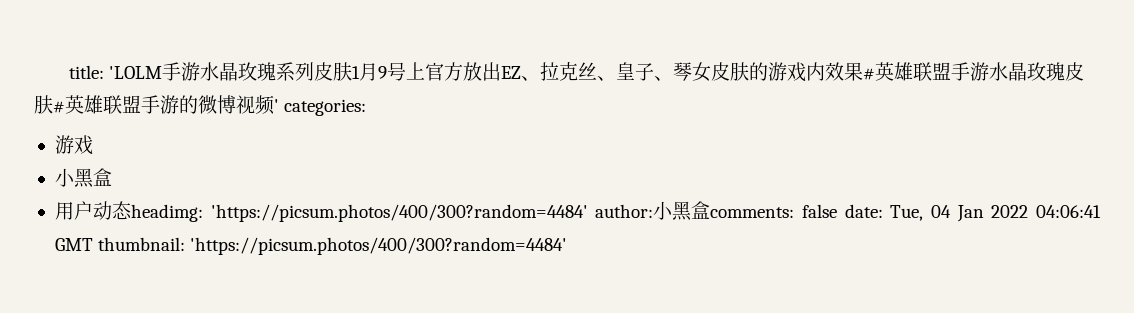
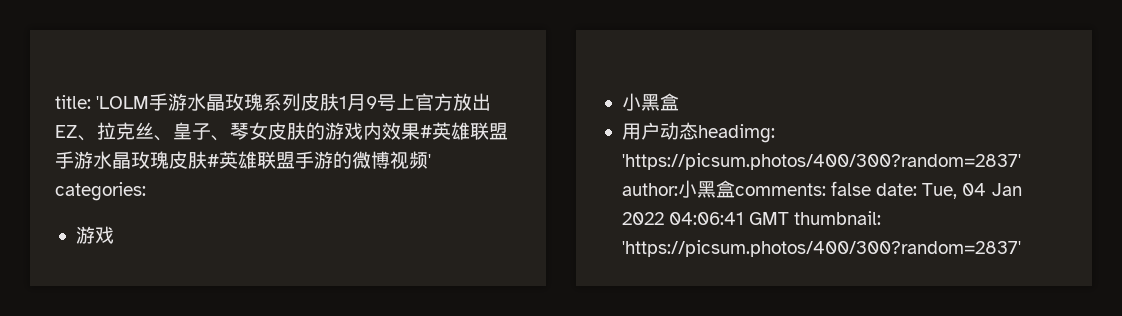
[210,204,588,222] 'https://picsum.photos/400/300?random=4484' -> [621,153,1021,170] 'https://picsum.photos/400/300?random=2837'
[190,237,568,255] 'https://picsum.photos/400/300?random=4484' -> [621,240,1021,257] 'https://picsum.photos/400/300?random=2837'

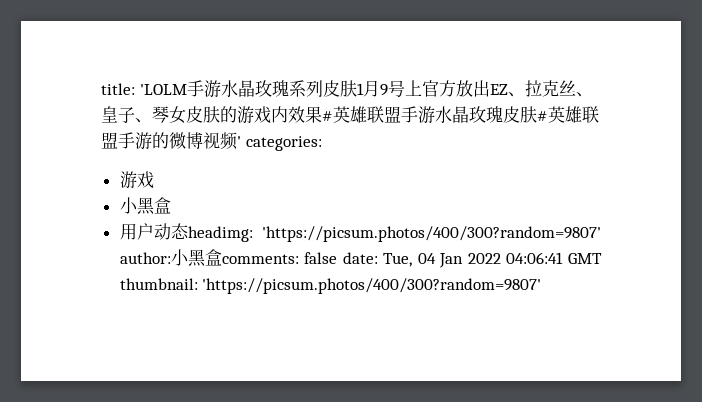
[621,153,1021,170] 'https://picsum.photos/400/300?random=2837' -> [262,226,601,242] 'https://picsum.photos/400/300?random=9807'
[621,240,1021,257] 'https://picsum.photos/400/300?random=2837' -> [202,278,542,294] 'https://picsum.photos/400/300?random=9807'

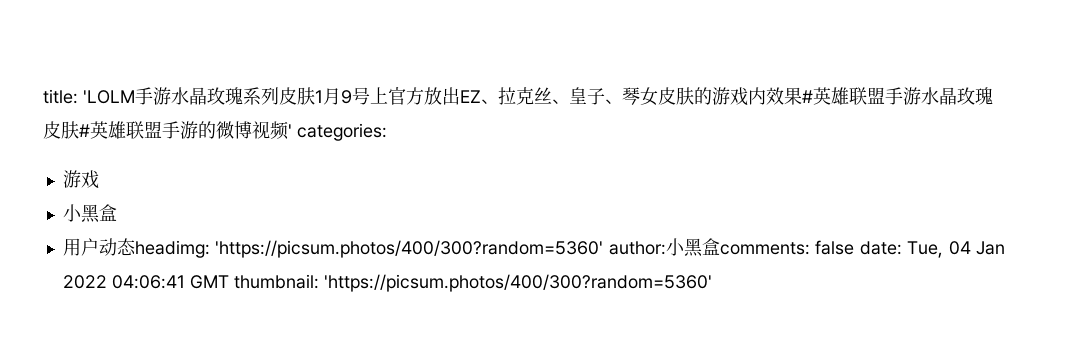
[262,226,601,242] 'https://picsum.photos/400/300?random=9807' -> [215,240,604,258] 'https://picsum.photos/400/300?random=5360'
[202,278,542,294] 'https://picsum.photos/400/300?random=9807' -> [323,274,712,292] 'https://picsum.photos/400/300?random=5360'

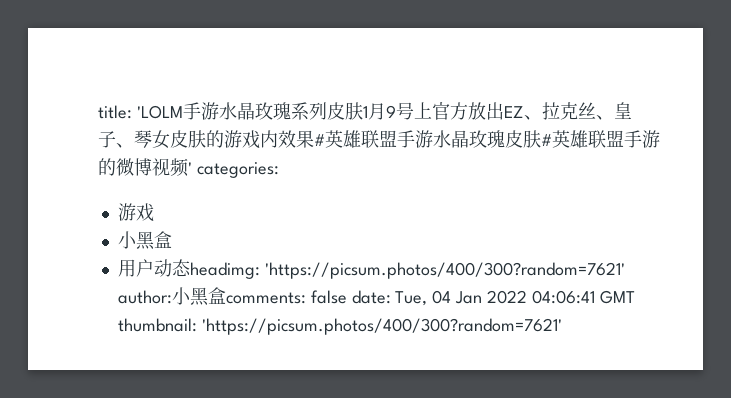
[215,240,604,258] 'https://picsum.photos/400/300?random=5360' -> [264,262,625,279] 'https://picsum.photos/400/300?random=7621'
[323,274,712,292] 'https://picsum.photos/400/300?random=5360' -> [201,318,562,335] 'https://picsum.photos/400/300?random=7621'

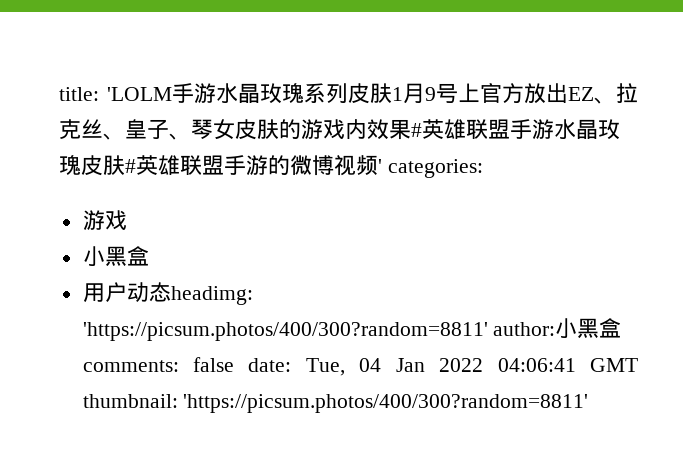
[264,262,625,279] 'https://picsum.photos/400/300?random=7621' -> [82,322,488,341] 'https://picsum.photos/400/300?random=8811'
[201,318,562,335] 'https://picsum.photos/400/300?random=7621' -> [183,394,589,413] 'https://picsum.photos/400/300?random=8811'

